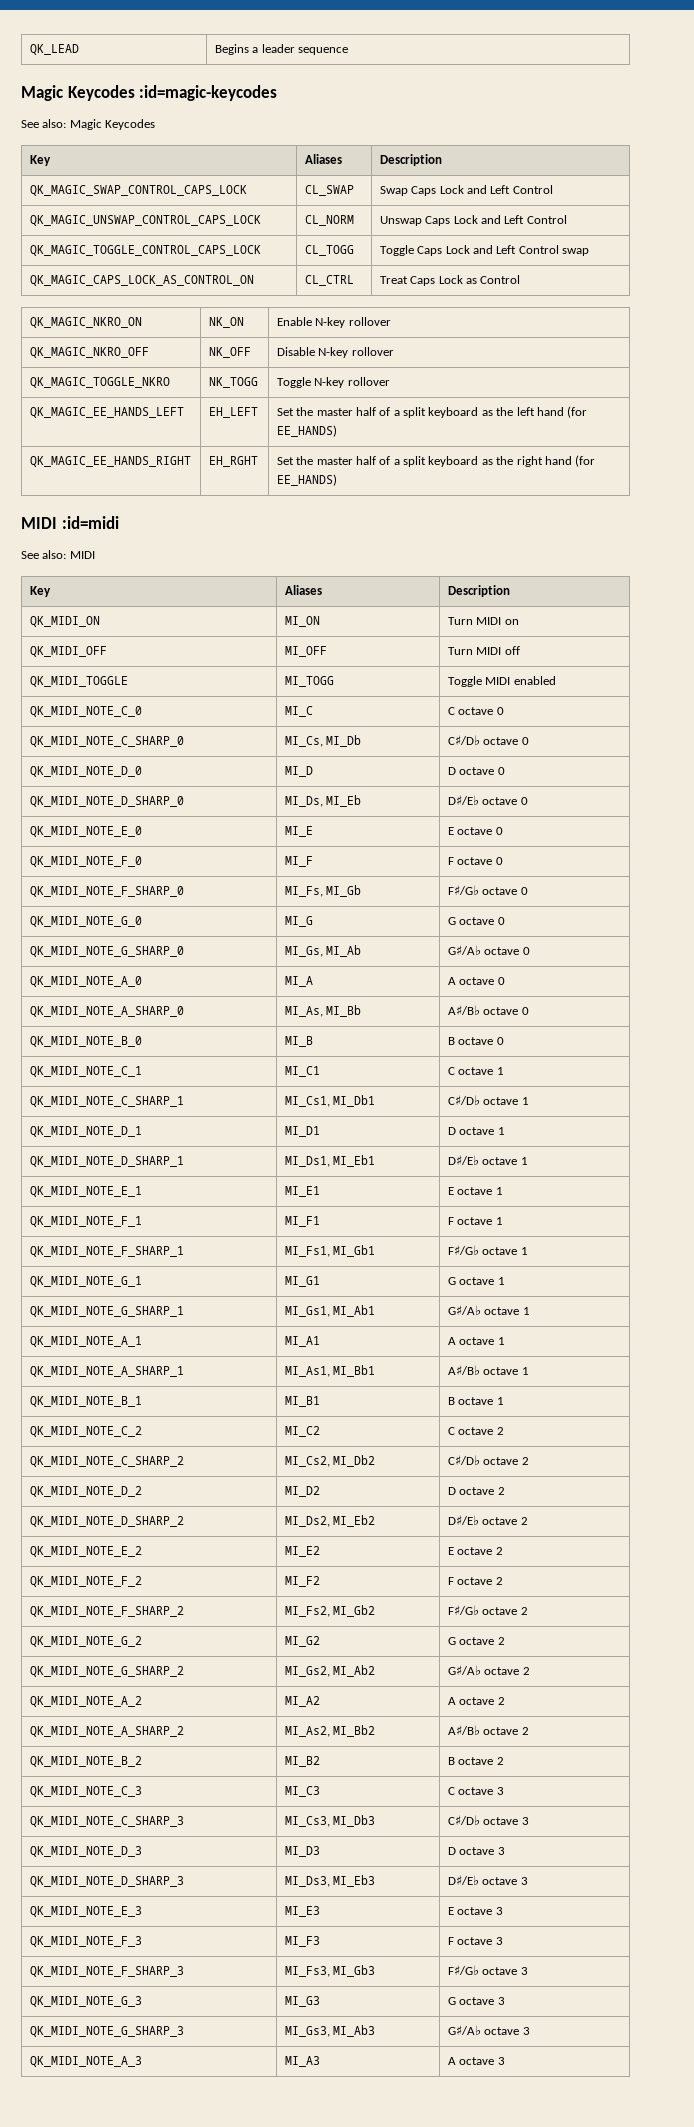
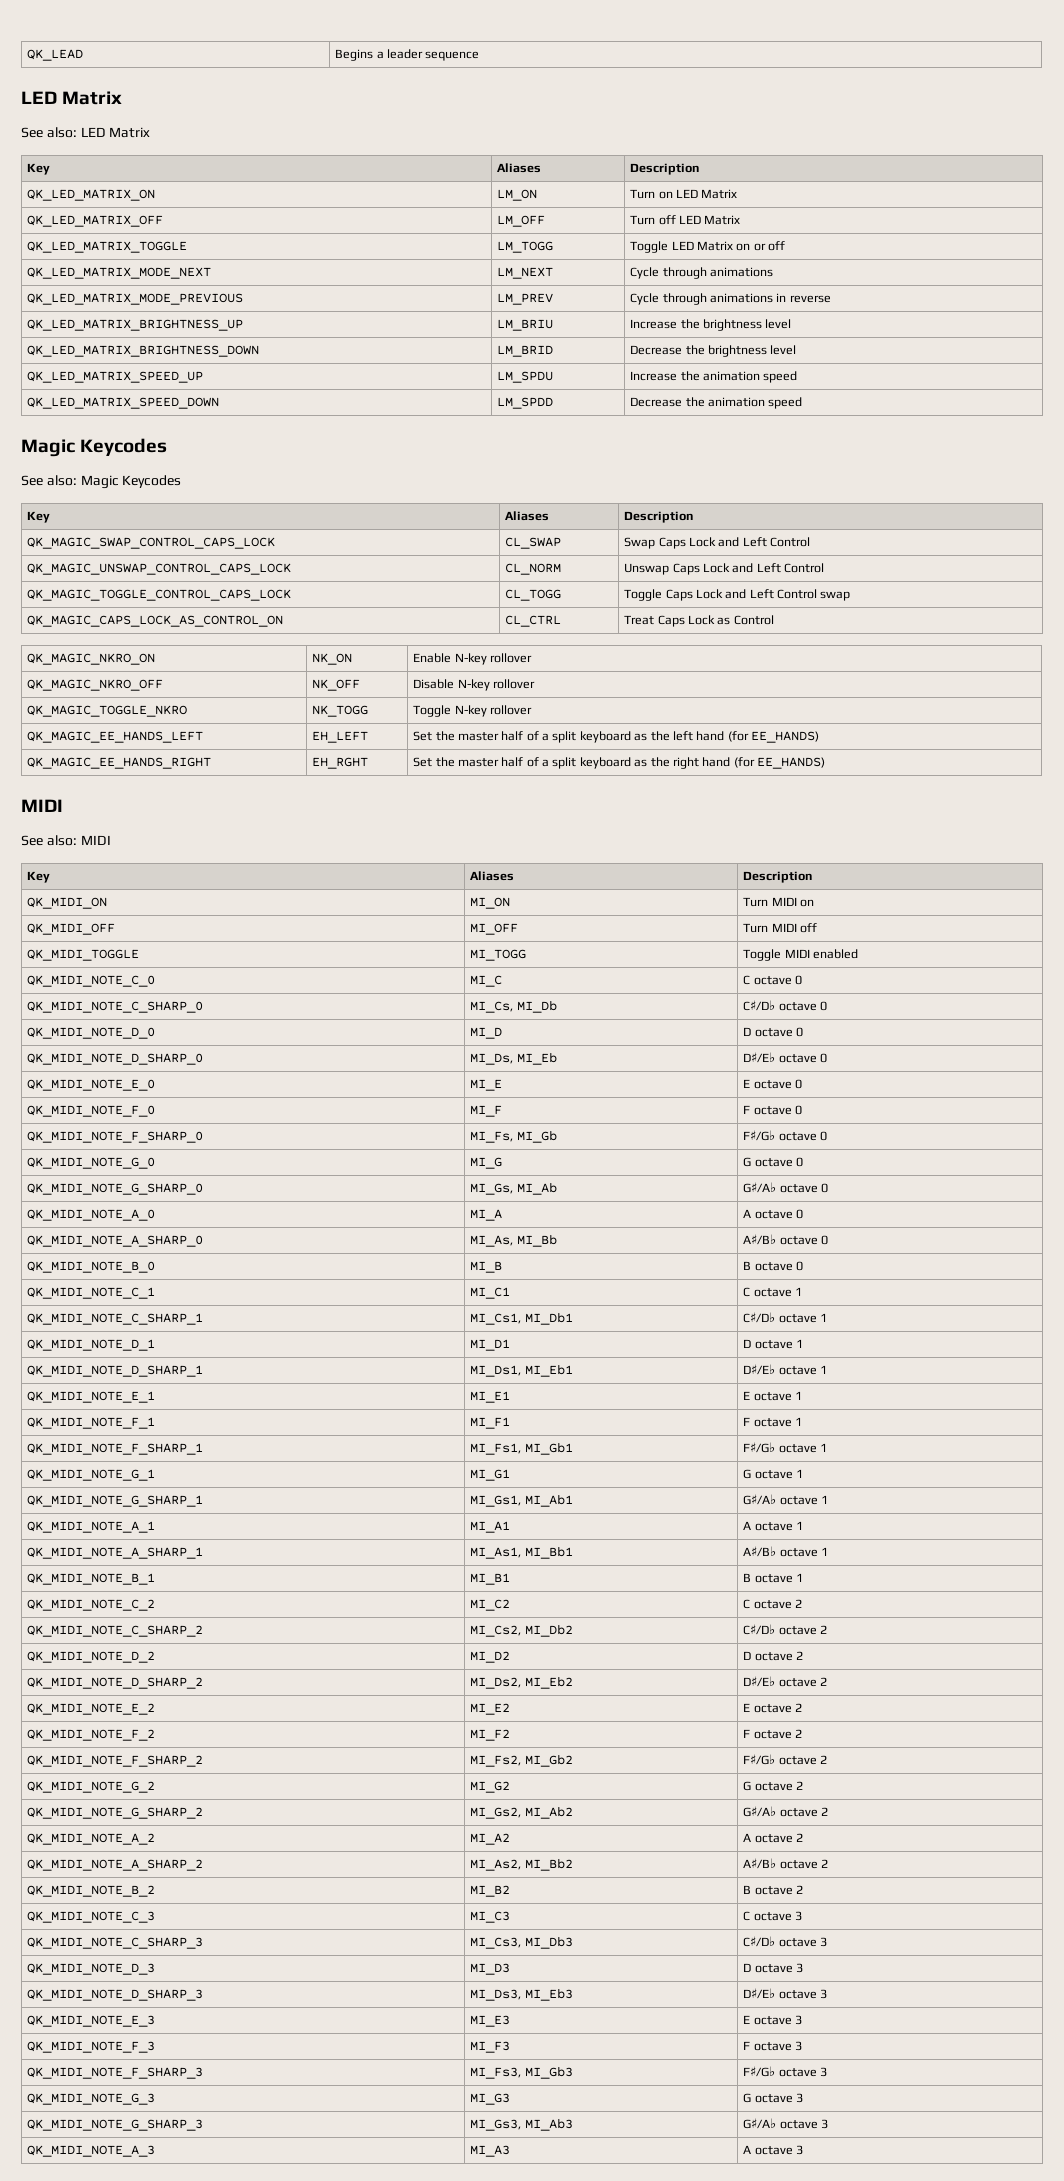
[21,85,278,101] // Magic Keycodes :id=magic-keycodes -> [21,91,123,105] [21,127,151,138] [27,163,51,175] [497,163,542,173] [630,163,700,175] [27,189,156,201] [497,189,538,201] [630,189,738,199] [27,215,164,227] [497,215,546,227] [630,215,741,225] [27,241,188,253] [497,241,554,253] [630,241,786,253] [27,267,212,279] [497,267,554,279] [630,267,773,279] [27,293,244,305] [497,293,554,305] [630,293,831,305] [27,319,244,331] [497,319,554,331] [630,319,792,331] [27,345,260,357] [497,345,554,357] [630,345,797,357] [27,371,204,383] [497,371,554,383] [630,371,798,383] [27,397,220,409] [497,397,554,409] [630,397,803,409] [21,438,168,457] // LED Matrix // See also: LED Matrix // Key | Aliases | Description // QK_LED_MATRIX_ON | LM_ON | Turn on LED Matrix // QK_LED_MATRIX_OFF | LM_OFF | Turn off LED Matrix // QK_LED_MATRIX_TOGGLE | LM_TOGG | Toggle LED Matrix on or off // QK_LED_MATRIX_MODE_NEXT | LM_NEXT | Cycle through animations // QK_LED_MATRIX_MODE_PREVIOUS | LM_PREV | Cycle through animations in reverse // QK_LED_MATRIX_BRIGHTNESS_UP | LM_BRIU | Increase the brightness level // QK_LED_MATRIX_BRIGHTNESS_DOWN | LM_BRID | Decrease the brightness level // QK_LED_MATRIX_SPEED_UP | LM_SPDU | Increase the animation speed // QK_LED_MATRIX_SPEED_DOWN | LM_SPDD | Decrease the animation speed // Magic Keycodes
[61,516,119,529] :id=midi -> (63, 805) none

